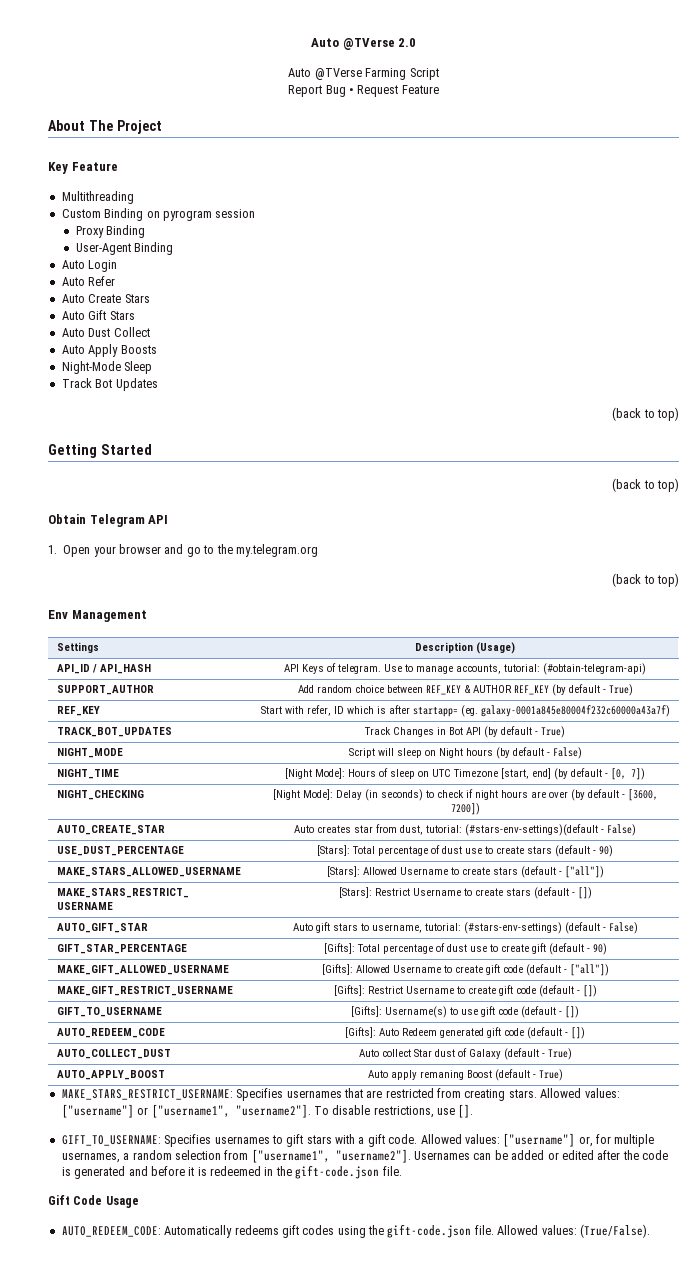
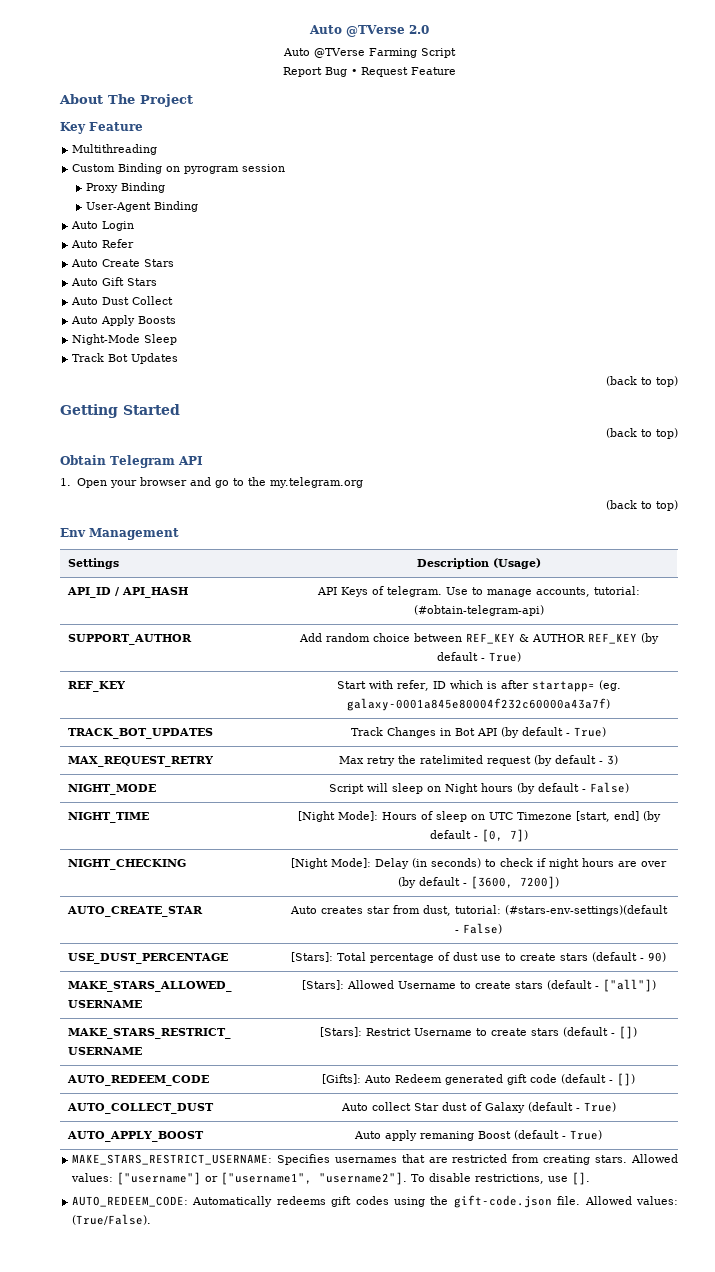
(565, 732) none -> [68,756,214,767] [339,755,618,766] // MAX_REQUEST_RETRY | Max retry the ratelimited request (by default - 3)
[56,923,148,933] [292,922,638,934] [56,944,187,954] [323,943,607,955] [56,965,229,975] [321,964,609,976] [56,986,233,996] [333,985,597,997] [56,1007,162,1017] [351,1006,579,1018] // AUTO_GIFT_STAR | Auto gift stars to username, tutorial: (#stars-env-settings) (default - False) // GIFT_STAR_PERCENTAGE | [Gifts]: Total percentage of dust use to create gift (default - 90) // MAKE_GIFT_ALLOWED_USERNAME | [Gifts]: Allowed Username to create gift code (default - ["all"]) // MAKE_GIFT_RESTRICT_USERNAME | [Gifts]: Restrict Username to create gift code (default - []) // GIFT_TO_USERNAME | [Gifts]: Username(s) to use gift code (default - []) -> (637, 1032) none
[61,1133,655,1147] [61,1149,668,1163] [61,1165,402,1179] [48,1195,139,1208] // GIFT_TO_USERNAME: Specifies usernames to gift stars with a gift code. Allowed values: ["username"] or, for multiple usernames, a random selection from ["username1", "username2"]. Usernames can be added or edited after the code is generated and before it is redeemed in the gift-code.json file. // Gift Code Usage -> (591, 1178) none

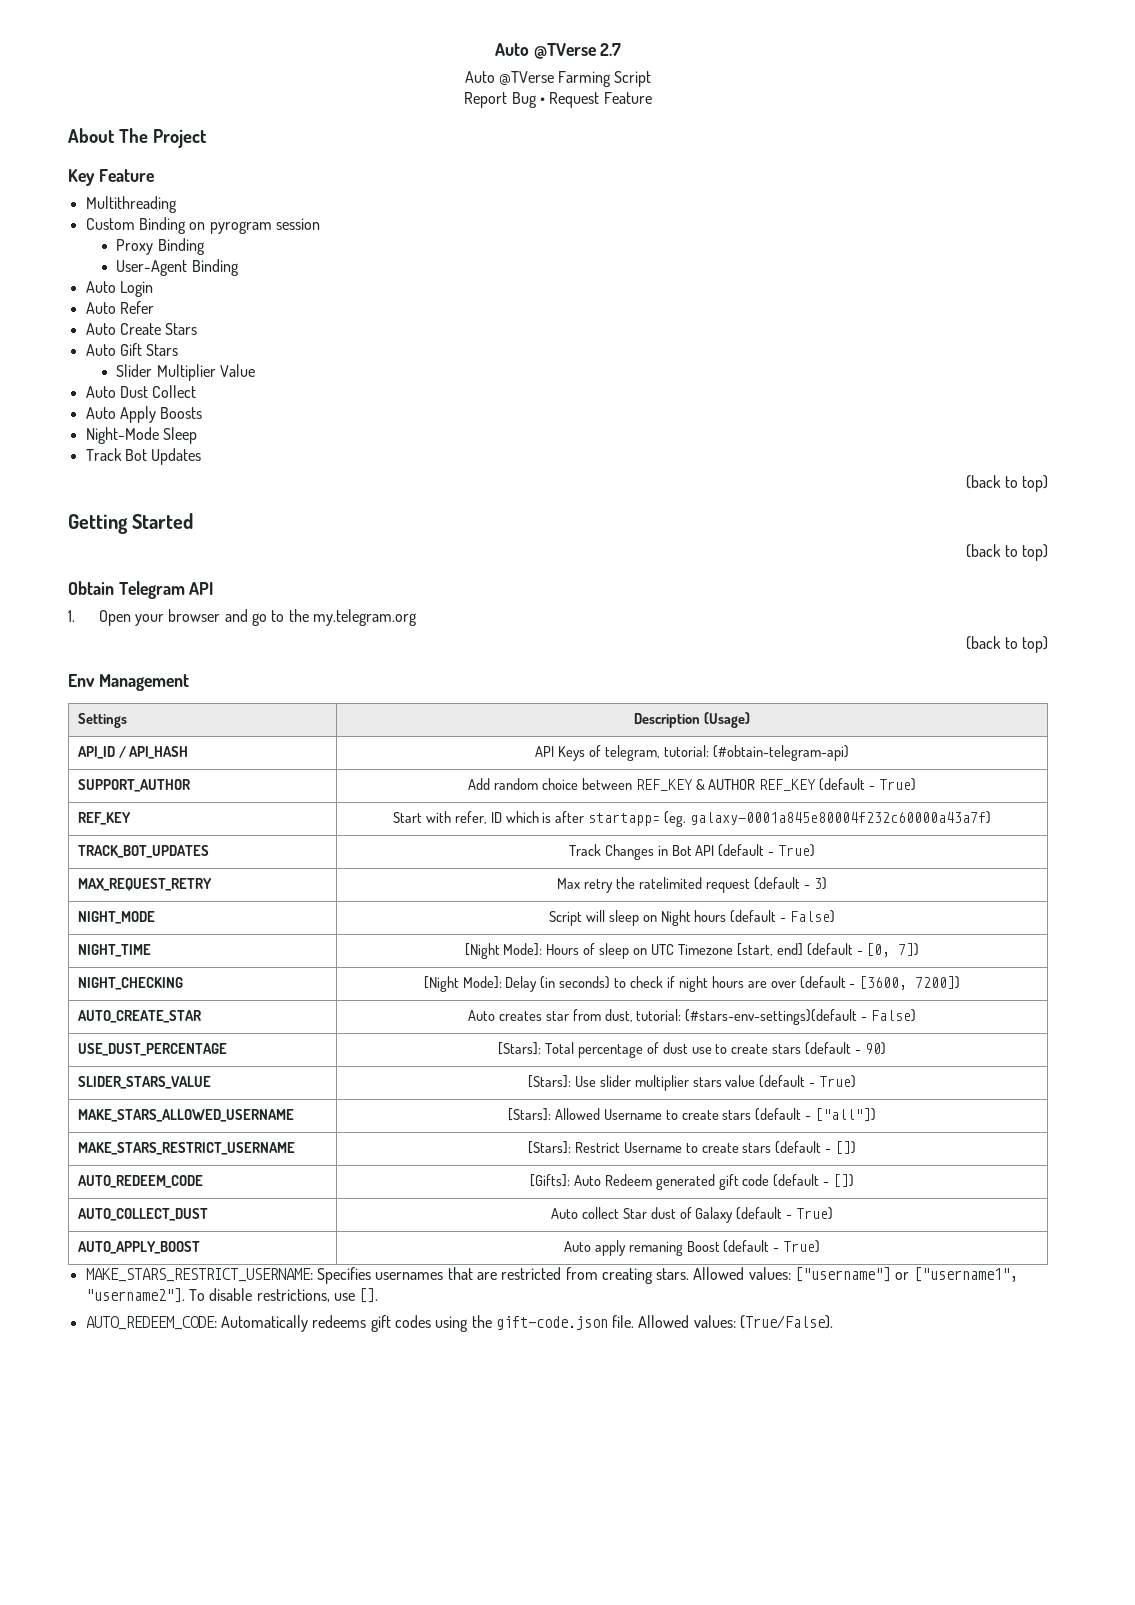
[308,25,429,37] Auto @TVerse 2.0 -> [494,43,622,59] Auto @TVerse 2.7
(158, 282) none -> [116,364,255,381] // Slider Multiplier Value
[386,586,590,597] telegram. Use to manage accounts, -> [604,745,660,761] telegram,
[640,633,659,644] [436,652,478,661] (by default -> [819,778,866,791] (default
[501,727,563,738] (by default -> [718,844,765,857] (default
[534,755,596,766] (by default -> [753,877,800,890] (default
[516,783,579,794] (by default -> [730,910,777,923] (default
[642,811,661,822] [429,830,471,839] (by default -> [806,943,853,956] (default
[398,877,460,888] (by default -> [799,976,846,989] (default
(666, 957) none -> [77,1076,211,1089] [527,1075,857,1091] // SLIDER_STARS_VALUE | [Stars]: Use slider multiplier stars value (default - True)

